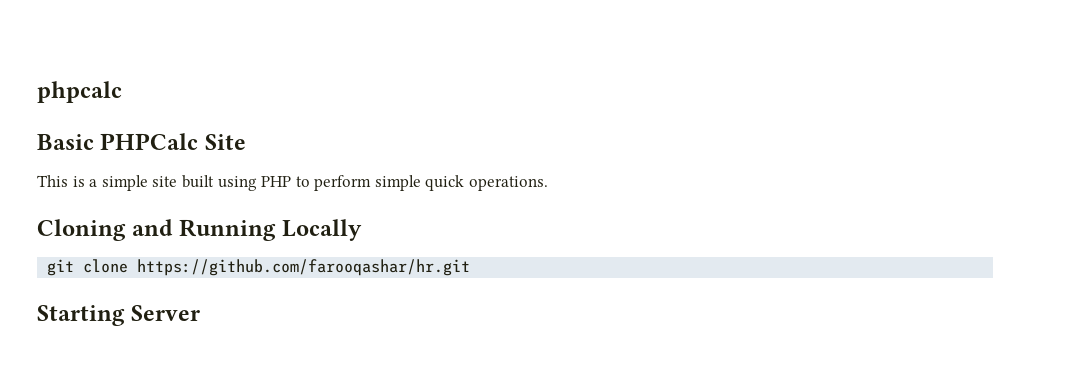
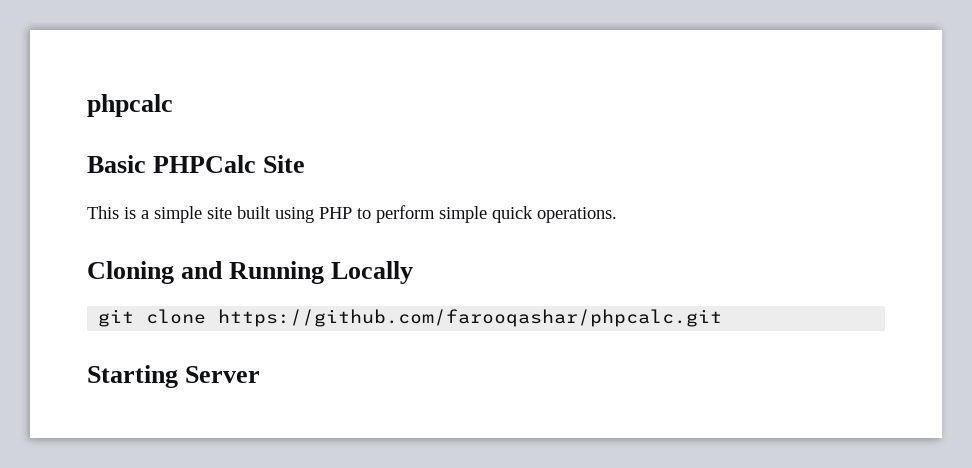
[137,259,471,276] https://github.com/farooqashar/hr.git -> [218,309,723,327] https://github.com/farooqashar/phpcalc.git

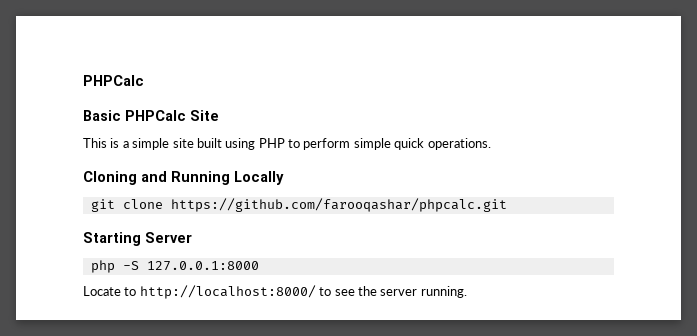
[87,94,173,117] phpcalc -> [83,75,144,86] PHPCalc
(261, 374) none -> [90,260,259,273] [83,285,467,299] // php -S 127.0.0.1:8000 // Locate to http://localhost:8000/ to see the server running.

